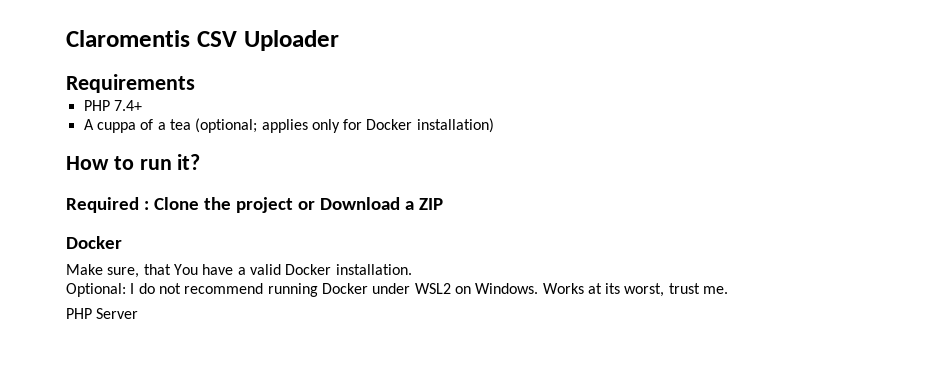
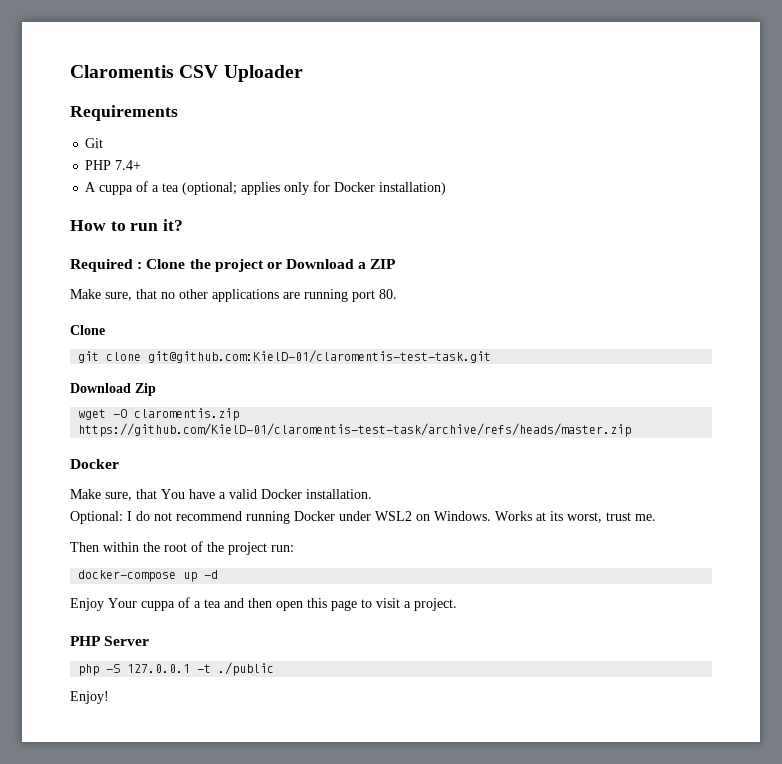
(195, 83) none -> [85,138,104,148] // Git
(443, 204) none -> [70,289,397,302] [70,325,105,335] [78,350,492,363] [70,383,156,396] [78,408,240,421] [78,423,632,437] // Make sure, that no other applications are running port 80. // Clone // git clone git@github.com:KielD-01/claromentis-test-task.git // Download Zip // wget -O claromentis.zip https://github.com/KielD-01/claromentis-test-task/archive/refs/heads/master.zip
[66,308,139,319] PHP Server -> [70,541,294,555] [78,570,219,582] [70,597,457,611] [70,636,150,646] [78,662,275,676] [70,691,109,704] Then within the root of the project run: // docker-compose up -d // Enjoy Your cuppa of a tea and then open this page to visit a project. // PHP Server // php -S 127.0.0.1 -t ./public // Enjoy!

